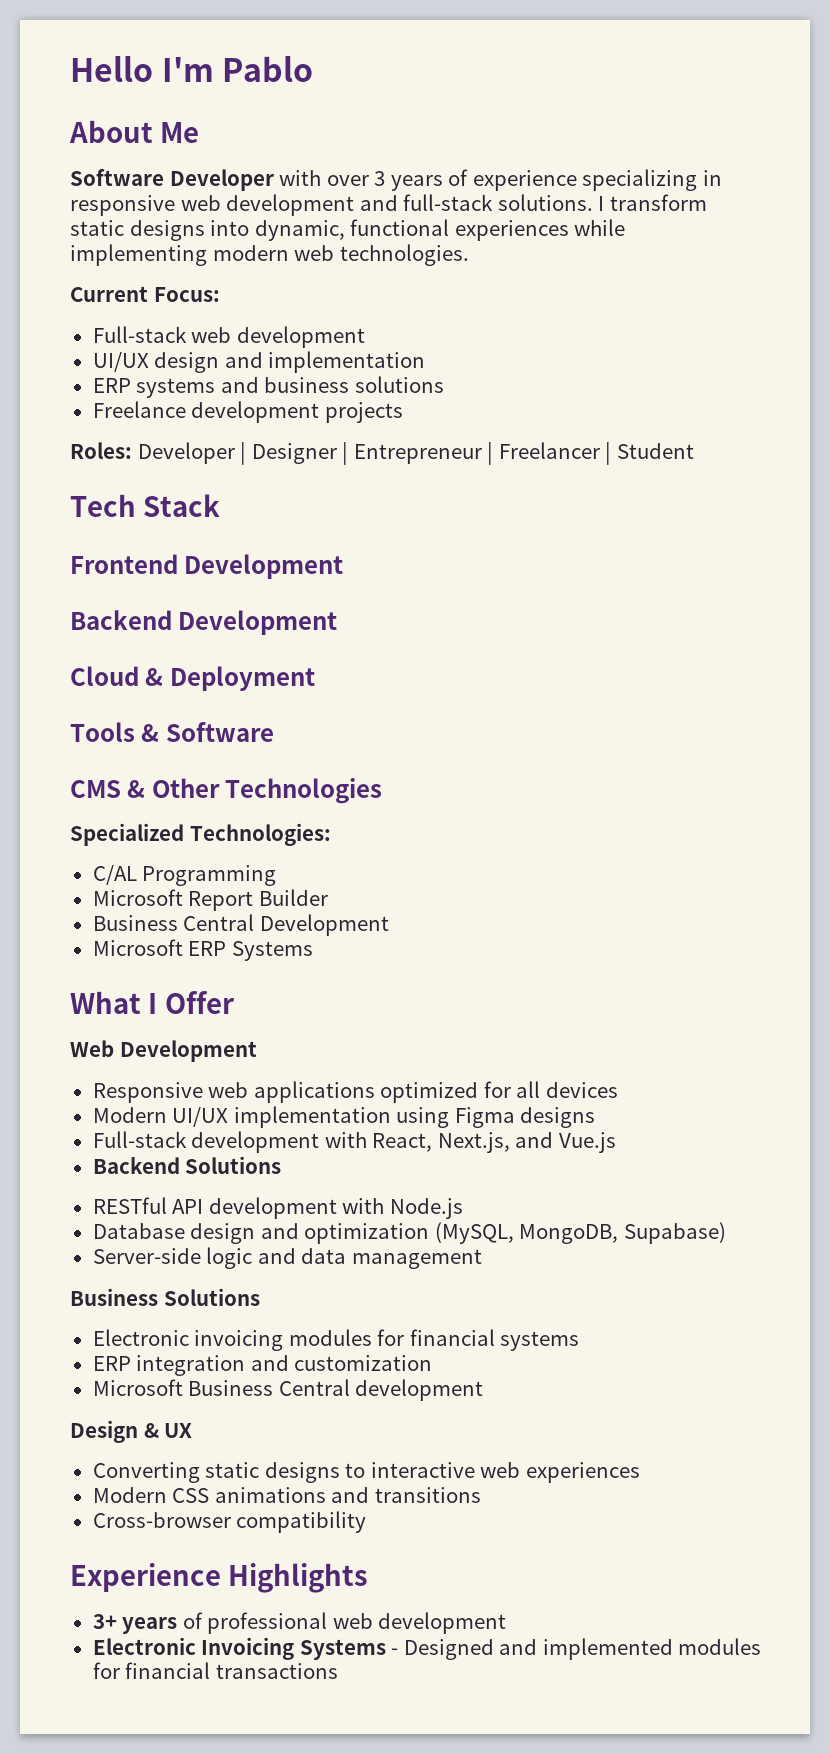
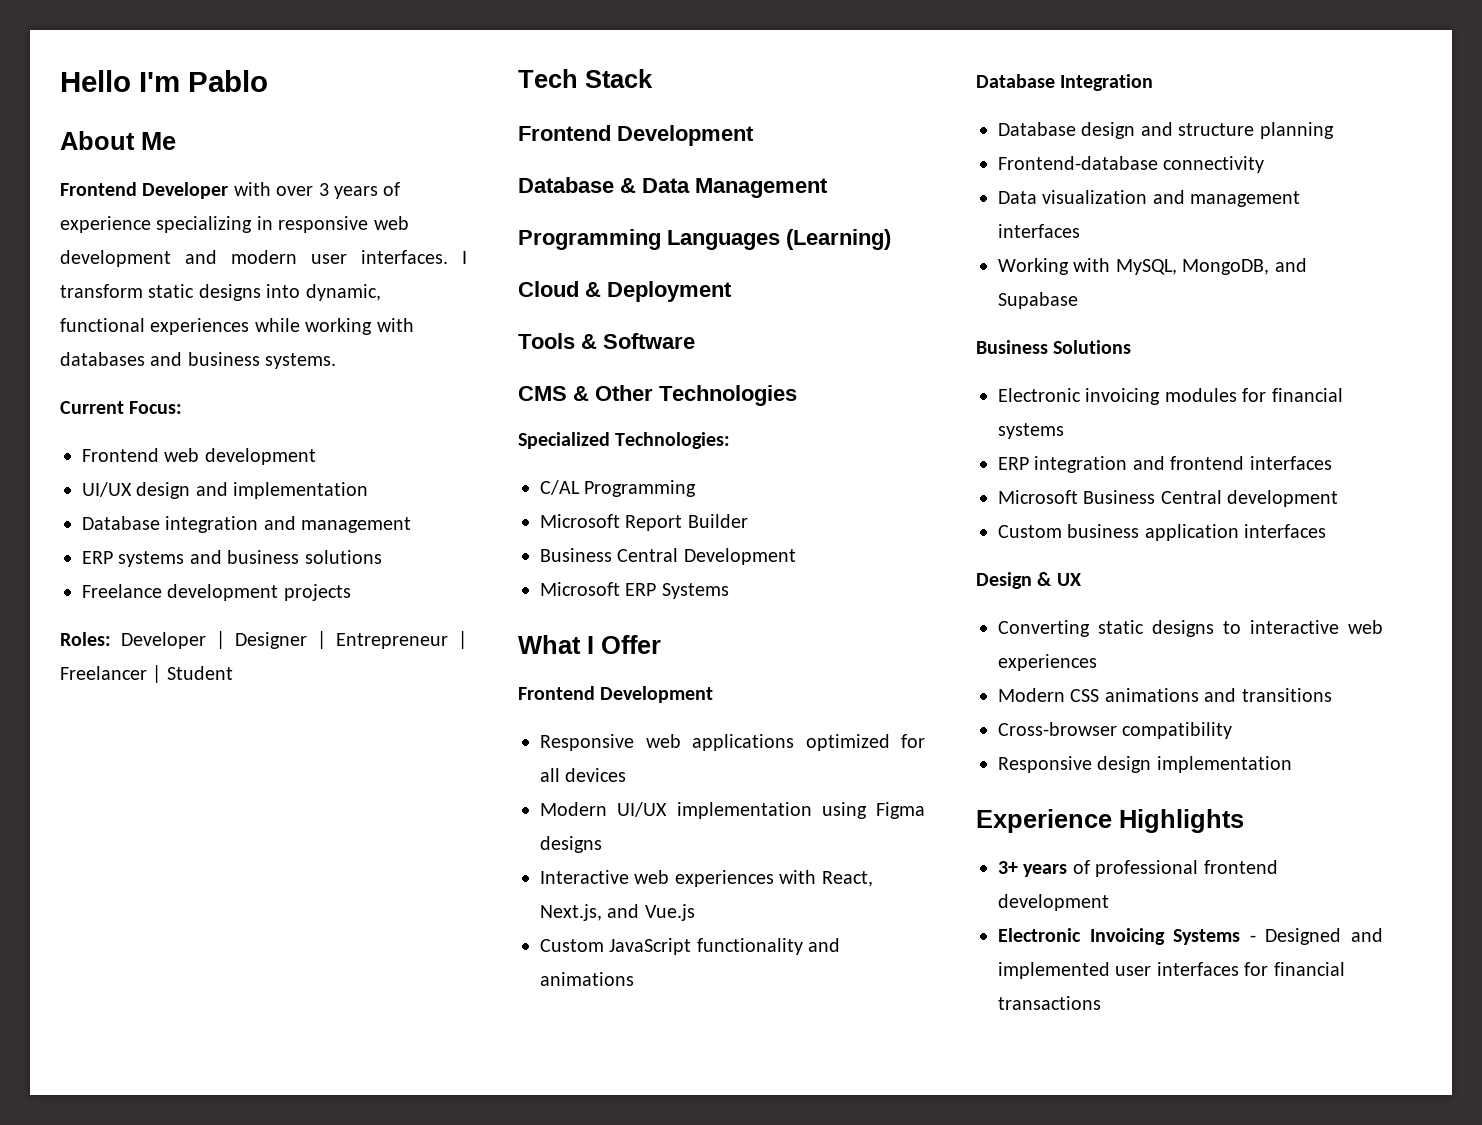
[70,169,164,186] Software -> [60,182,137,196] Frontend
[403,194,593,211] full-stack solutions. -> [231,250,448,264] modern user interfaces.
[70,244,469,266] implementing modern web technologies. -> [305,318,414,335] [60,352,337,369] working with databases and business systems.
[92,326,187,343] Full-stack -> [82,448,159,462] Frontend
(426, 362) none -> [82,516,412,533] // Database integration and management
[70,610,338,635] Backend Development -> [518,177,828,198] [518,229,891,250] Database & Data Management // Programming Languages (Learning)
[70,1040,114,1057] Web -> [518,686,595,700] Frontend
[92,1131,320,1153] Full-stack development -> [540,870,774,887] Interactive web experiences
[92,1156,282,1174] [92,1197,463,1219] [92,1222,726,1244] [92,1247,482,1269] Backend Solutions // RESTful API development with Node.js // Database design and optimization (MySQL, MongoDB, Supabase) // Server-side logic and data management -> [540,938,841,955] [540,972,634,986] [976,74,1154,91] [998,122,1334,139] [998,156,1265,173] [998,190,1301,207] [998,224,1080,238] [998,258,1307,275] [998,292,1078,309] Custom JavaScript functionality and animations // Database Integration // Database design and structure planning // Frontend-database connectivity // Data visualization and management interfaces // Working with MySQL, MongoDB, and Supabase
[294,1355,433,1371] customization -> [1170,456,1332,470] frontend interfaces
(484, 1390) none -> [998,524,1327,541] // Custom business application interfaces
(367, 1522) none -> [998,756,1292,773] // Responsive design implementation
[332,1613,373,1629] web -> [1203,860,1278,874] frontend
[678,1638,762,1655] modules -> [1115,962,1239,976] user interfaces

